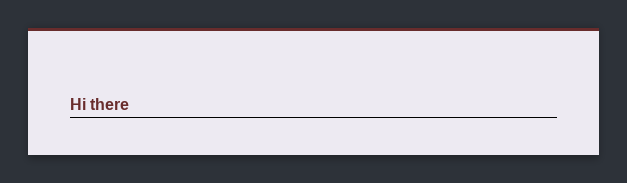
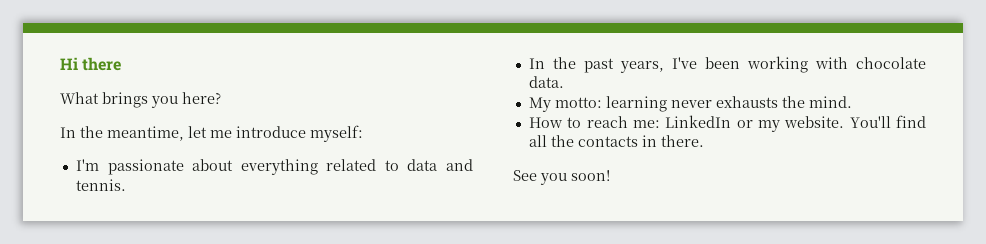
(130, 104) none -> [60,92,221,108] [60,125,363,142] [75,159,473,175] [75,179,126,191] [528,56,926,73] [528,76,564,88] [528,96,852,112] [528,115,926,132] [528,135,704,147] [513,170,610,185] // What brings you here? // In the meantime, let me introduce myself: // I'm passionate about everything related to data and tennis. // In the past years, I've been working with chocolate data. // My motto: learning never exhausts the mind. // How to reach me: LinkedIn or my website. You'll find all the contacts in there. // See you soon!

